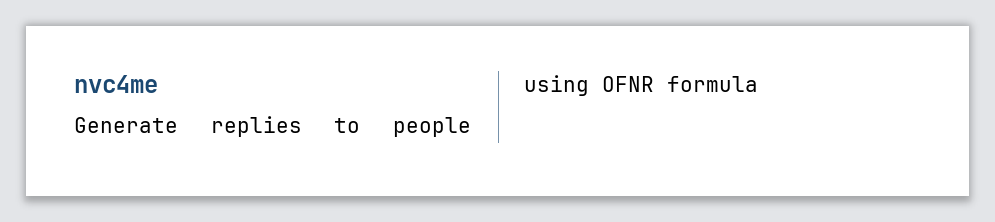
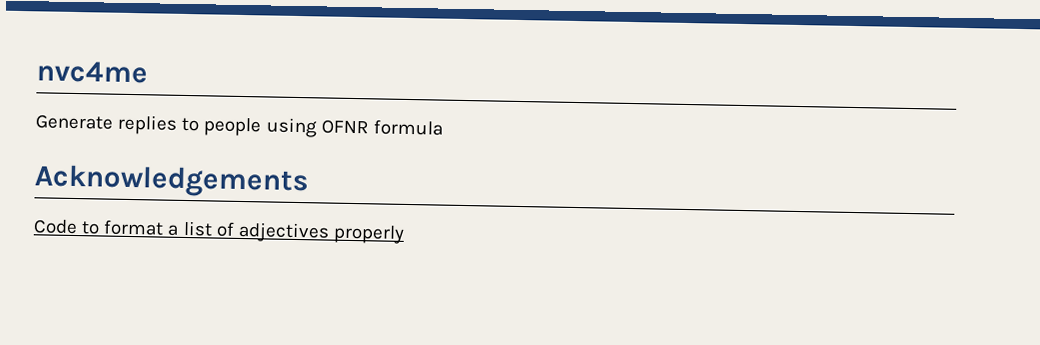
(758, 84) none -> [34,164,310,199] [33,219,405,244] // Acknowledgements // Code to format a list of adjectives properly

